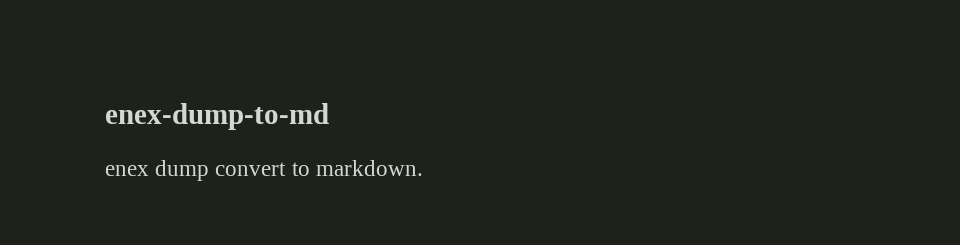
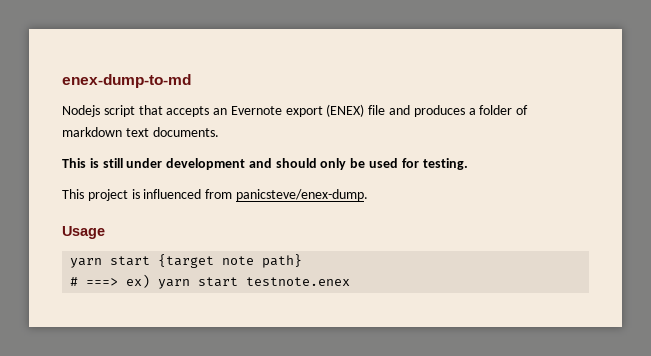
[105,160,423,181] enex dump convert to markdown. -> [62,104,529,117] [62,127,219,137] [62,158,468,170] [62,189,368,201] [62,226,105,239] [70,254,303,268] [70,274,351,289] Nodejs script that accepts an Evernote export (ENEX) file and produces a folder of markdown text documents. // This is still under development and should only be used for testing. // This project is influenced from panicsteve/enex-dump. // Usage // yarn start {target note path} // # ===> ex) yarn start testnote.enex

